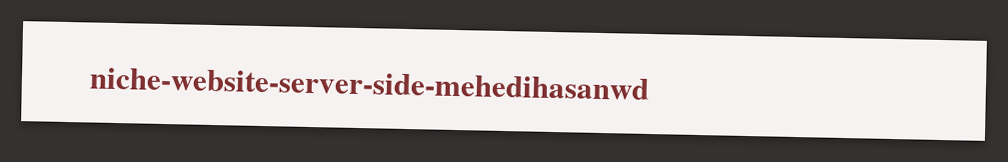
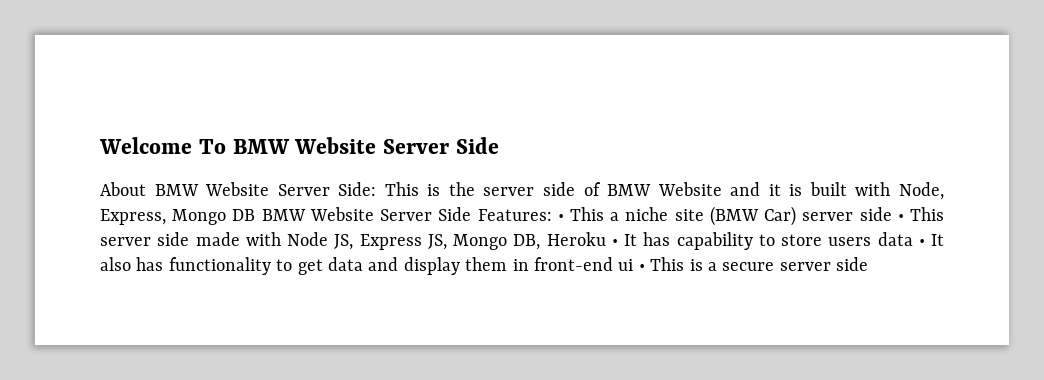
[89,67,650,100] niche-website-server-side-mehedihasanwd -> [99,137,499,154] [100,182,944,200] [100,206,944,226] [100,232,944,250] [100,257,869,275] Welcome To BMW Website Server Side // About BMW Website Server Side: This is the server side of BMW Website and it is built with Node, Express, Mongo DB BMW Website Server Side Features: • This a niche site (BMW Car) server side • This server side made with Node JS, Express JS, Mongo DB, Heroku • It has capability to store users data • It also has functionality to get data and display them in front-end ui • This is a secure server side

